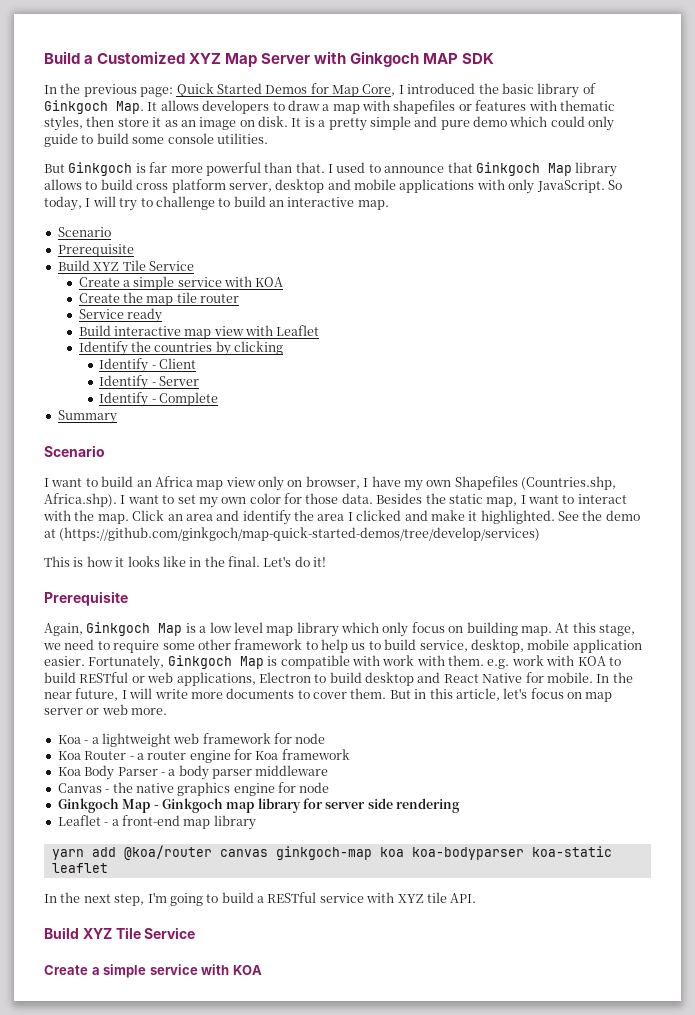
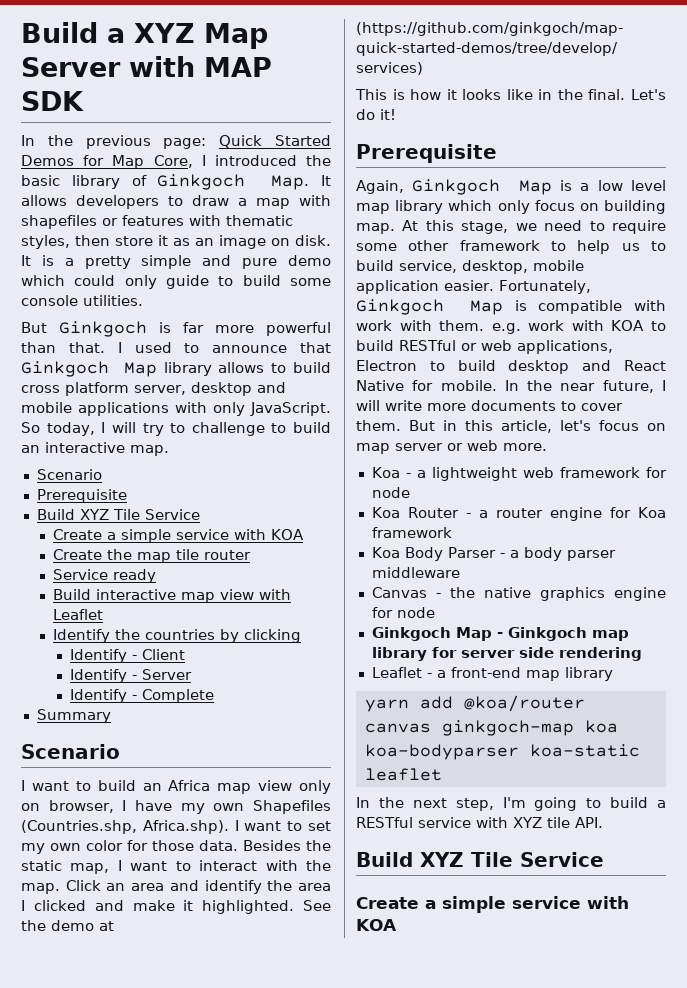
[97,51,186,64] Customized -> (125, 35) none
[350,51,420,67] Ginkgoch -> (195, 66) none

